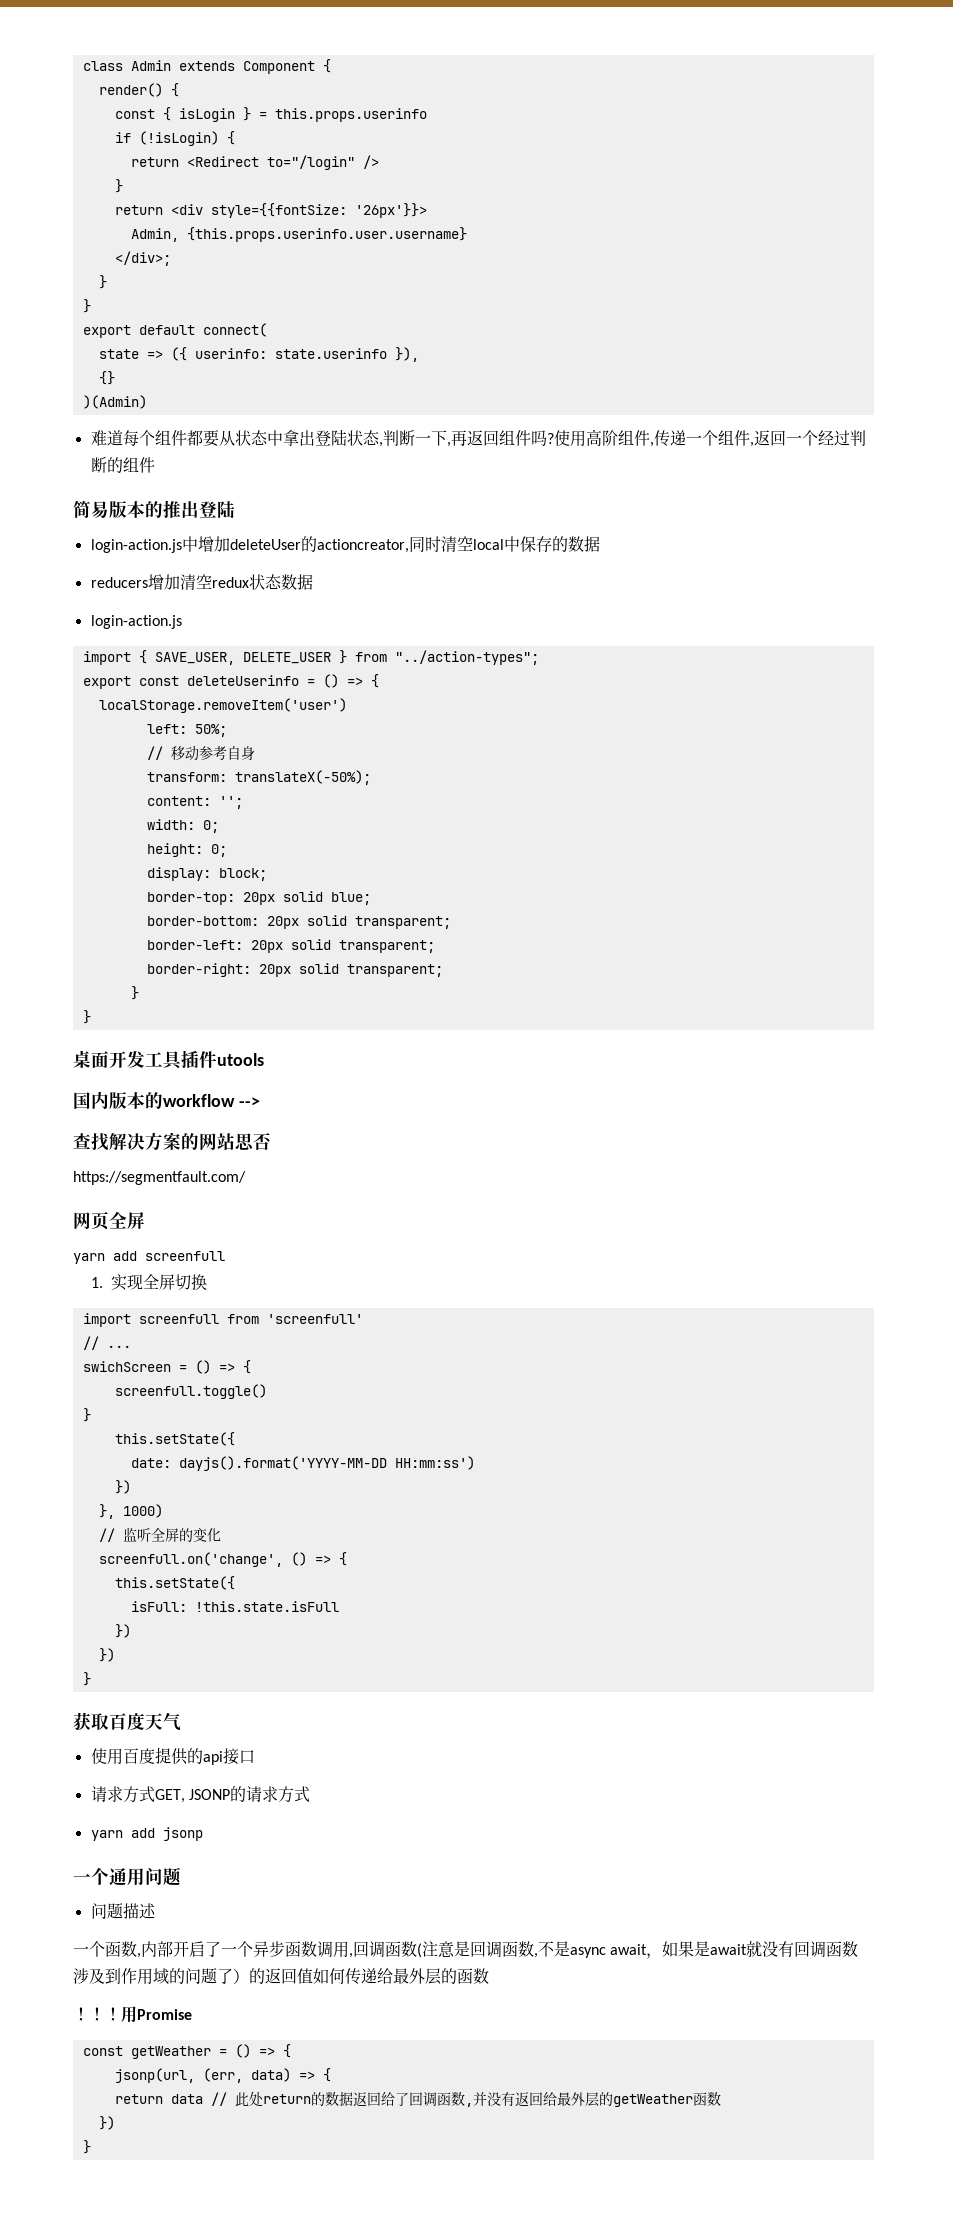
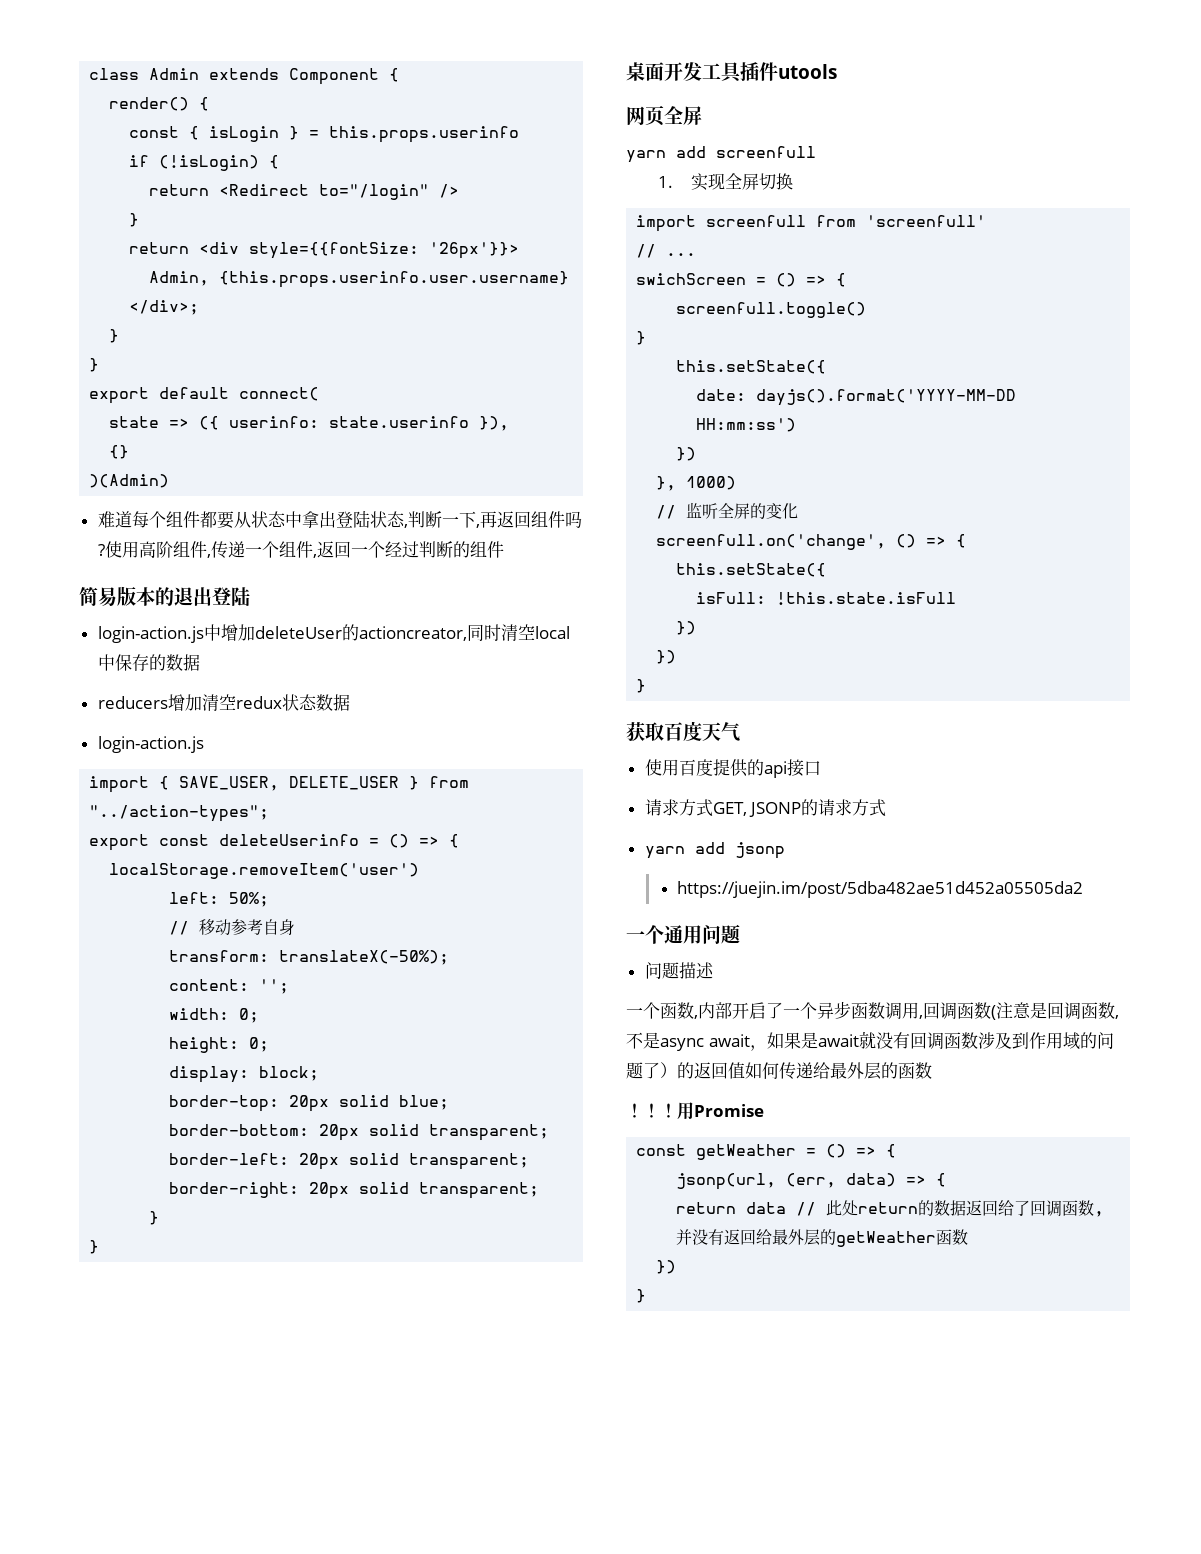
[163,500,181,518] 推 -> [174,587,193,606] 退
[73,1091,260,1109] [73,1132,271,1151] [73,1171,246,1185] // 国内版本的workflow --> // 查找解决方案的网站思否 // https://segmentfault.com/ -> (837, 71) none
(203, 1834) none -> [677,881,1084,898] // https://juejin.im/post/5dba482ae51d452a05505da2

